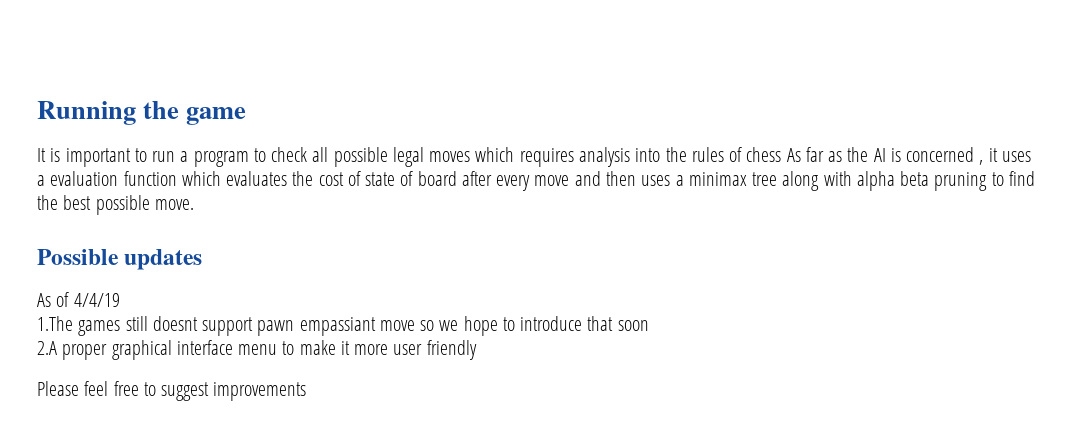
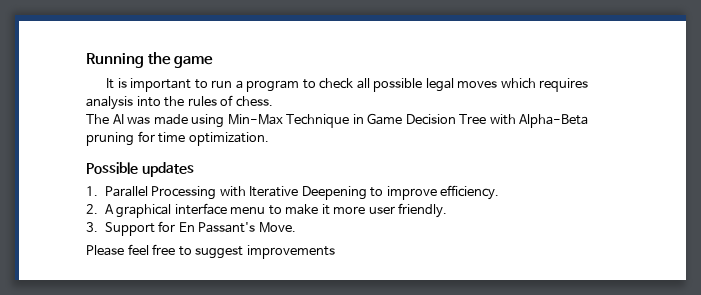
[746,147,1031,165] [37,171,1035,191] [37,195,194,215] [37,249,203,270] [37,292,120,307] [37,316,649,336] [37,341,108,360] chess As far as the AI is concerned , it uses a evaluation function which evaluates the cost of state of board after every move and then uses a minimax tree along with alpha beta pruning to find the best possible move. // Possible updates // As of 4/4/19 // 1.The games still doesnt support pawn empassiant move so we hope to introduce that soon // 2.A proper -> [235,96,273,107] [86,113,589,128] [86,131,269,146] [86,162,194,177] [86,185,500,200] [86,204,114,214] chess. // The AI was made using Min-Max Technique in Game Decision Tree with Alpha-Beta pruning for time optimization. // Possible updates // 1. Parallel Processing with Iterative Deepening to improve efficiency. // 2. A
[426,340,477,360] friendly -> [398,203,448,218] [86,221,296,236] friendly. // 3. Support for En Passant's Move.

